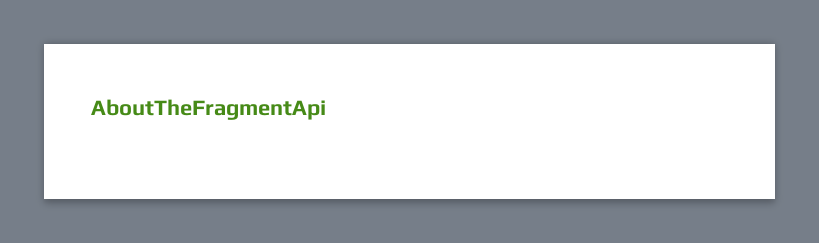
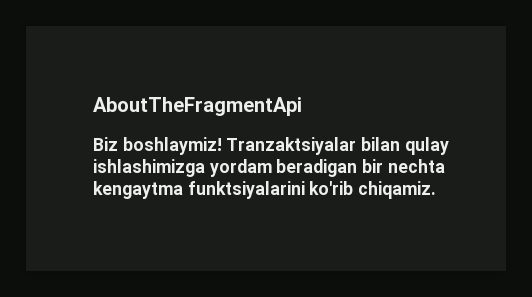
(326, 109) none -> [93,137,449,155] [93,159,445,177] [93,181,437,199] // Biz boshlaymiz! Tranzaktsiyalar bilan qulay ishlashimizga yordam beradigan bir nechta kengaytma funktsiyalarini ko'rib chiqamiz.

